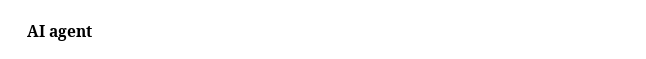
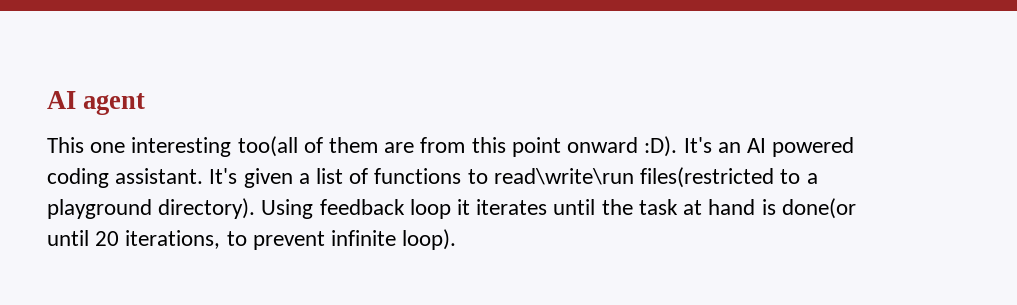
(93, 33) none -> [47,136,855,157] [47,167,818,188] [47,198,856,219] [47,229,457,250] // This one interesting too(all of them are from this point onward :D). It's an AI powered coding assistant. It's given a list of functions to read\write\run files(restricted to a playground directory). Using feedback loop it iterates until the task at hand is done(or until 20 iterations, to prevent infinite loop).

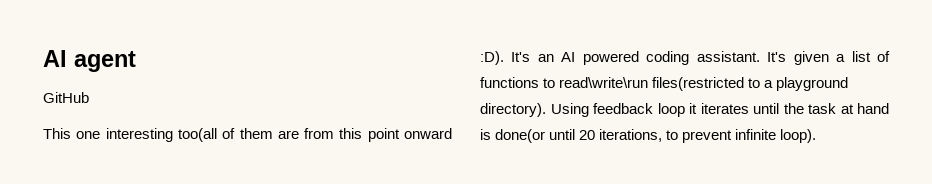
(146, 104) none -> [43,92,89,103] // GitHub

